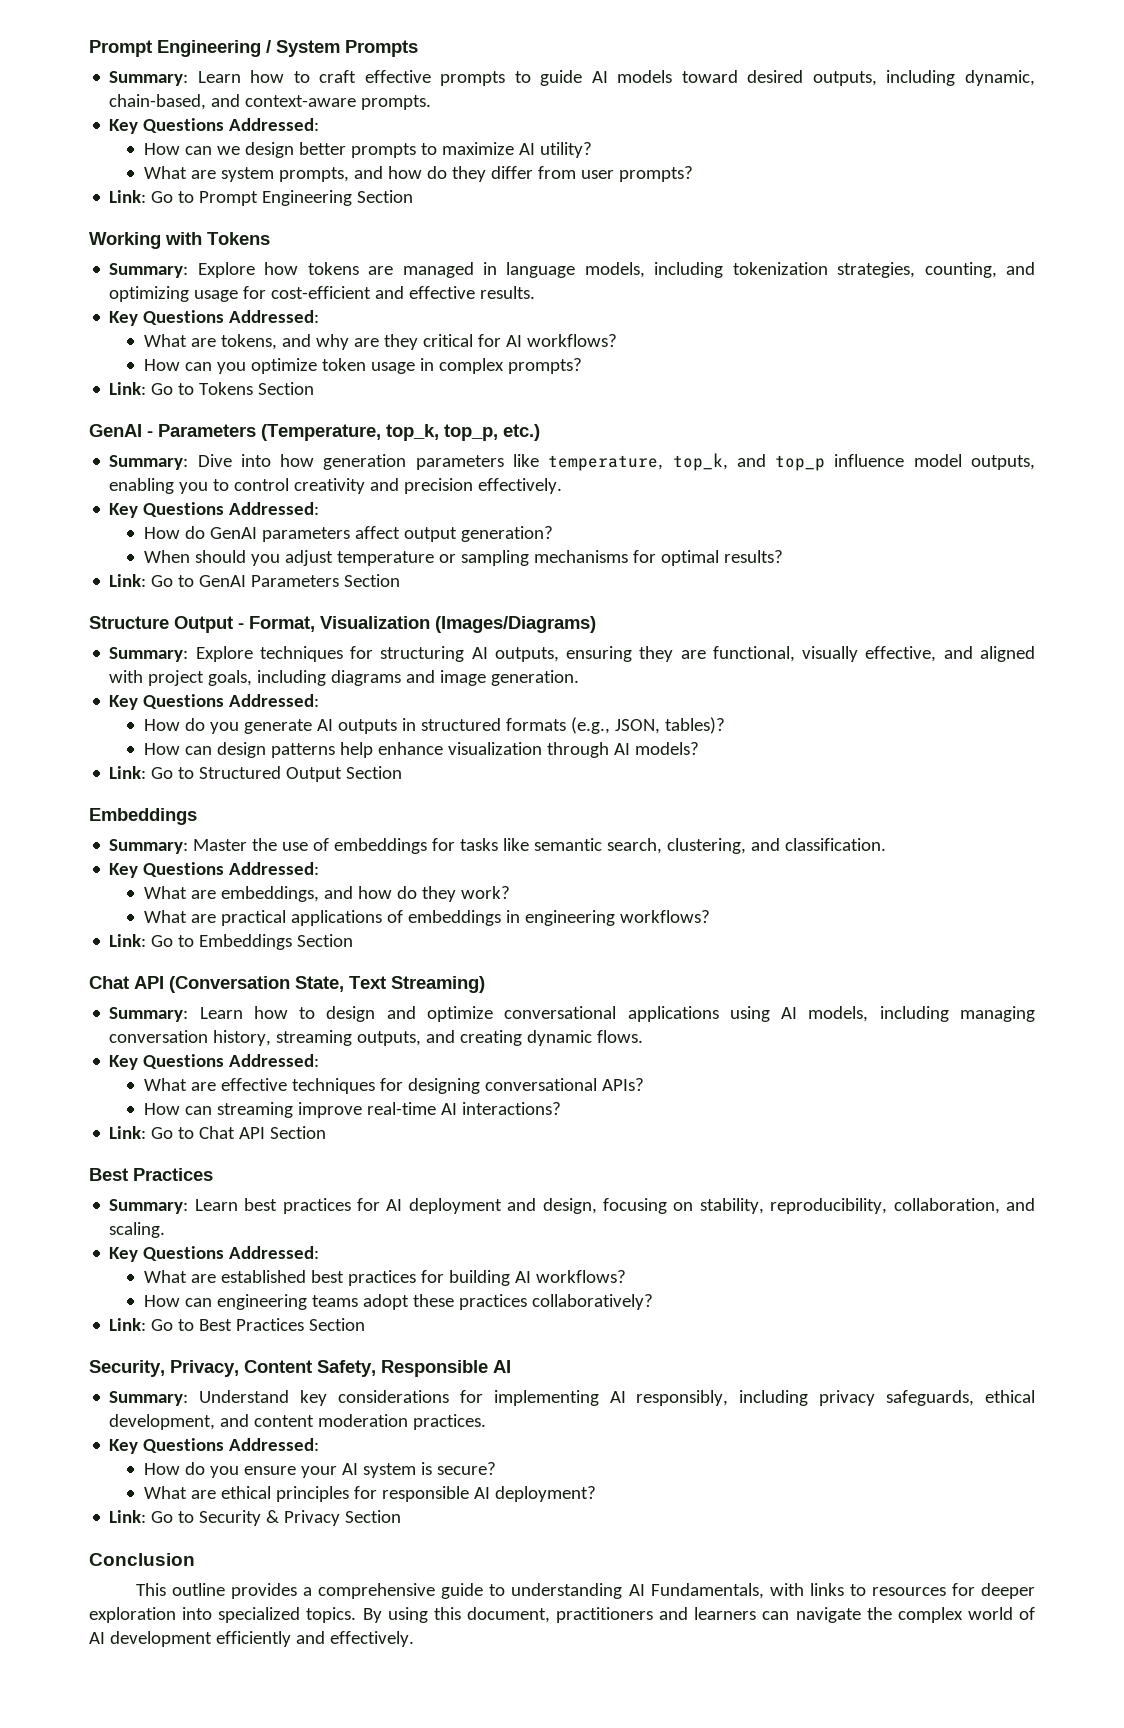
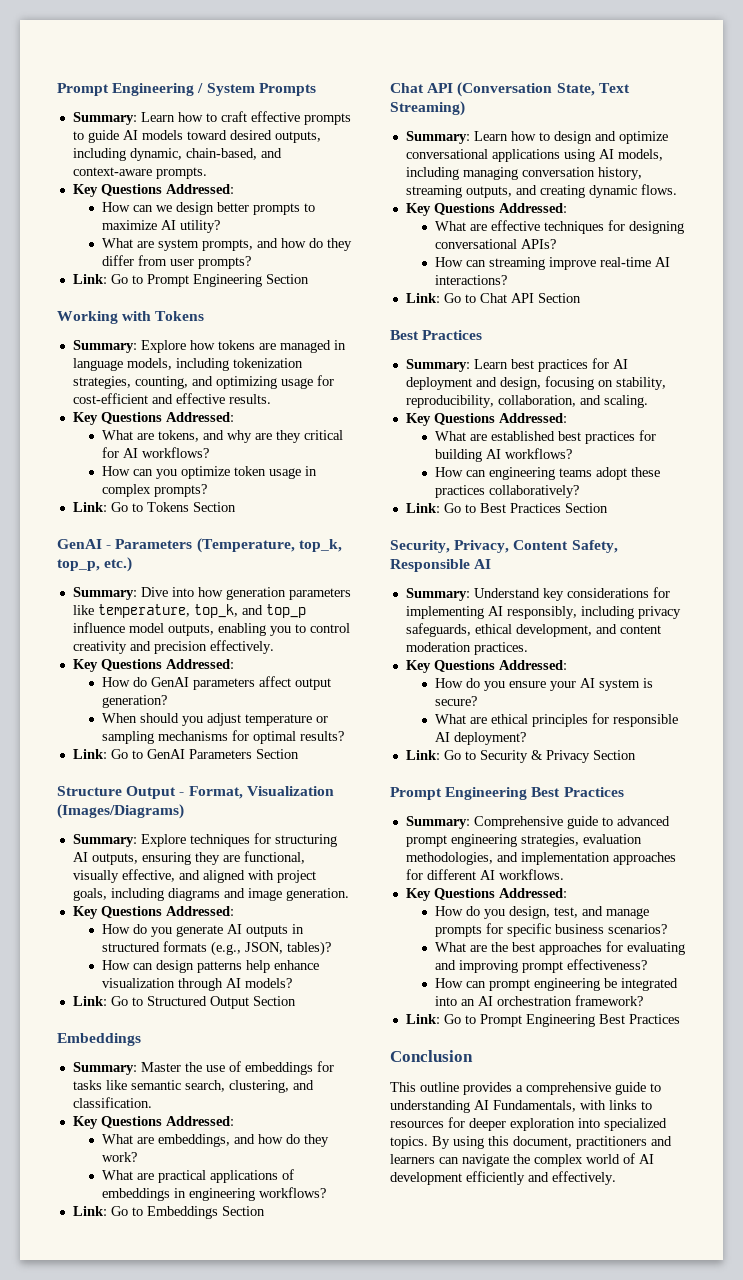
(402, 1516) none -> [390,787,624,800] [405,816,670,829] [405,834,642,847] [405,852,676,865] [405,869,564,880] [405,888,567,901] [434,906,649,919] [434,923,667,937] [434,941,685,955] [434,959,647,973] [434,978,678,991] [434,995,643,1006] [405,1014,680,1027] // Prompt Engineering Best Practices // Summary: Comprehensive guide to advanced prompt engineering strategies, evaluation methodologies, and implementation approaches for different AI workflows. // Key Questions Addressed: // How do you design, test, and manage prompts for specific business scenarios? // What are the best approaches for evaluating and improving prompt effectiveness? // How can prompt engineering be integrated into an AI orchestration framework? // Link: Go to Prompt Engineering Best Practices

